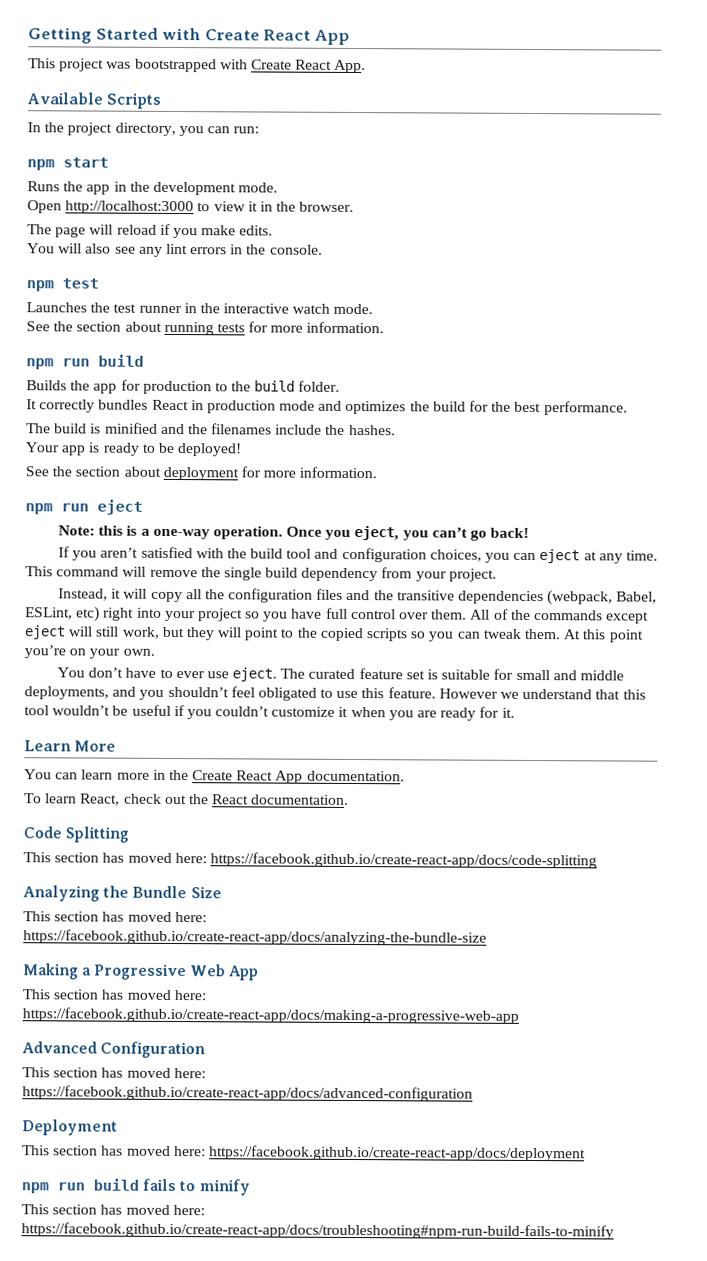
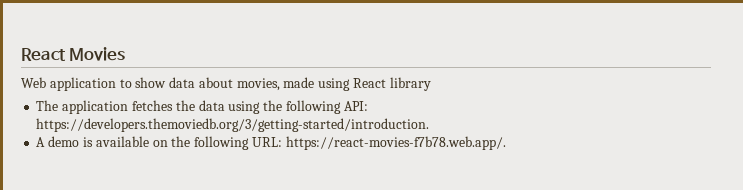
[28,27,350,45] [28,58,367,74] [27,92,162,109] [27,122,260,137] [27,157,109,171] [27,181,279,196] [27,200,355,215] [27,223,274,239] [27,243,323,257] [26,278,99,292] [26,302,374,315] [26,321,385,336] [26,354,144,370] [26,379,341,395] [26,399,628,416] [26,422,396,436] [25,442,243,457] [25,466,378,481] [25,499,143,515] [57,525,530,541] [57,546,658,564] [25,566,497,582] [57,588,658,606] [25,606,650,624] [24,625,644,643] [24,645,155,659] [56,667,624,682] [24,686,646,701] [24,704,515,721] [24,740,117,752] [24,769,405,784] [24,793,350,806] [23,826,130,843] [23,852,597,869] [23,885,222,902] [23,911,207,923] [23,929,487,946] [23,963,259,981] [22,989,206,1001] [22,1007,519,1024] [22,1041,206,1059] [22,1067,206,1079] [22,1085,473,1102] [22,1119,118,1136] [22,1145,586,1162] [21,1178,250,1196] [21,1204,205,1216] [21,1222,614,1240] Getting Started with Create React App // This project was bootstrapped with Create React App. // Available Scripts // In the project directory, you can run: // npm start // Runs the app in the development mode. // Open http://localhost:3000 to view it in the browser. // The page will reload if you make edits. // You will also see any lint errors in the console. // npm test // Launches the test runner in the interactive watch mode. // See the section about running tests for more information. // npm run build // Builds the app for production to the build folder. // It correctly bundles React in production mode and optimizes the build for the best performance. // The build is minified and the filenames include the hashes. // Your app is ready to be deployed! // See the section about deployment for more information. // npm run eject // Note: this is a one-way operation. Once you eject, you can’t go back! // If you aren’t satisfied with the build tool and configuration choices, you can eject at any time. This command will remove the single build dependency from your project. // Instead, it will copy all the configuration files and the transitive dependencies (webpack, Babel, ESLint, etc) right into your project so you have full control over them. All of the commands except eject will still work, but they will point to the copied scripts so you can tweak them. At this point you’re on your own. // You don’t have to ever use eject. The curated feature set is suitable for small and middle deployments, and you shouldn’t feel obligated to use this feature. However we understand that this tool wouldn’t be useful if you couldn’t customize it when you are ready for it. // Learn More // You can learn more in the Create React App documentation. // To learn React, check out the React documentation. // Code Splitting // This section has moved here: https://facebook.github.io/create-react-app/docs/code-splitting // Analyzing the Bundle Size // This section has moved here: https://facebook.github.io/create-react-app/docs/analyzing-the-bundle-size // Making a Progressive Web App // This section has moved here: https://facebook.github.io/create-react-app/docs/making-a-progressive-web-app // Advanced Configuration // This section has moved here: https://facebook.github.io/create-react-app/docs/advanced-configuration // Deployment // This section has moved here: https://facebook.github.io/create-react-app/docs/deployment // npm run build fails to minify // This section has moved here: https://facebook.github.io/create-react-app/docs/troubleshooting#npm-run-build-fails-to-minify -> [21,47,126,61] [21,77,431,91] [36,100,368,114] [36,118,430,132] [36,136,506,150] React Movies // Web application to show data about movies, made using React library // The application fetches the data using the following API: https://developers.themoviedb.org/3/getting-started/introduction. // A demo is available on the following URL: https://react-movies-f7b78.web.app/.

